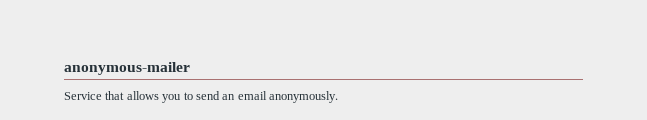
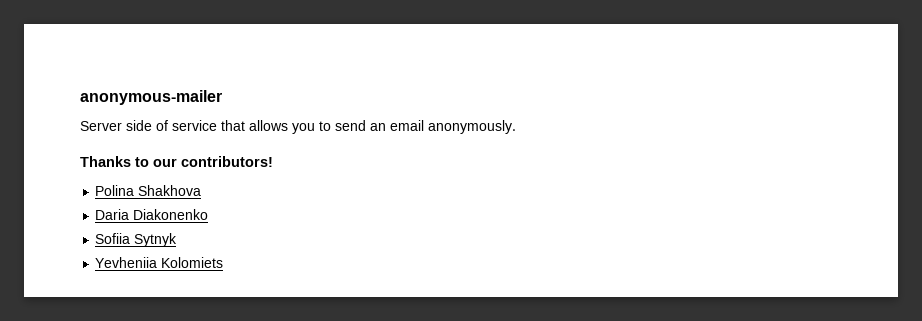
[64,92,102,100] Service -> [80,120,217,131] Server side of service
(338, 97) none -> [80,156,273,167] [95,185,202,196] [95,209,209,220] [95,233,178,247] [95,257,224,268] // Thanks to our contributors! // Polina Shakhova // Daria Diakonenko // Sofiia Sytnyk // Yevheniia Kolomiets

